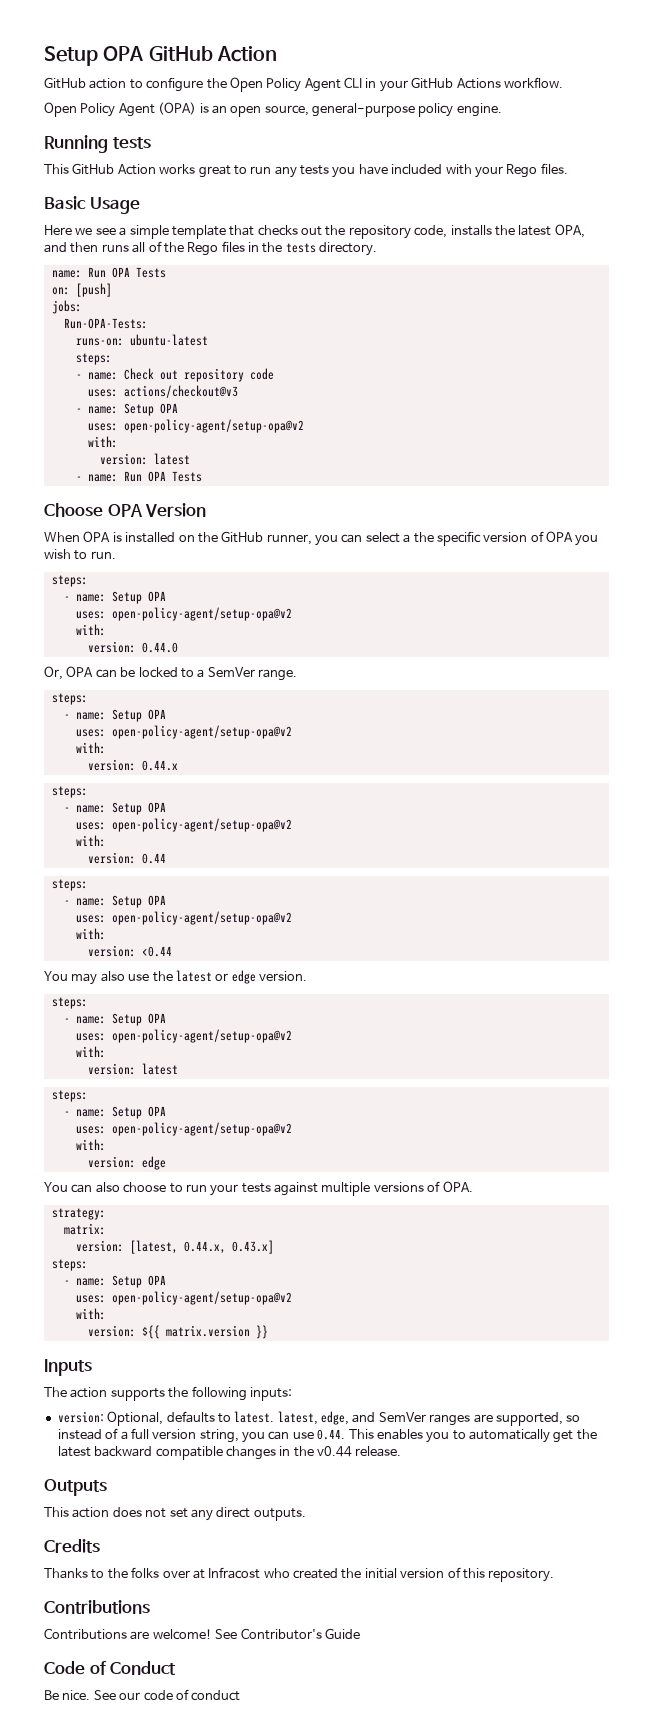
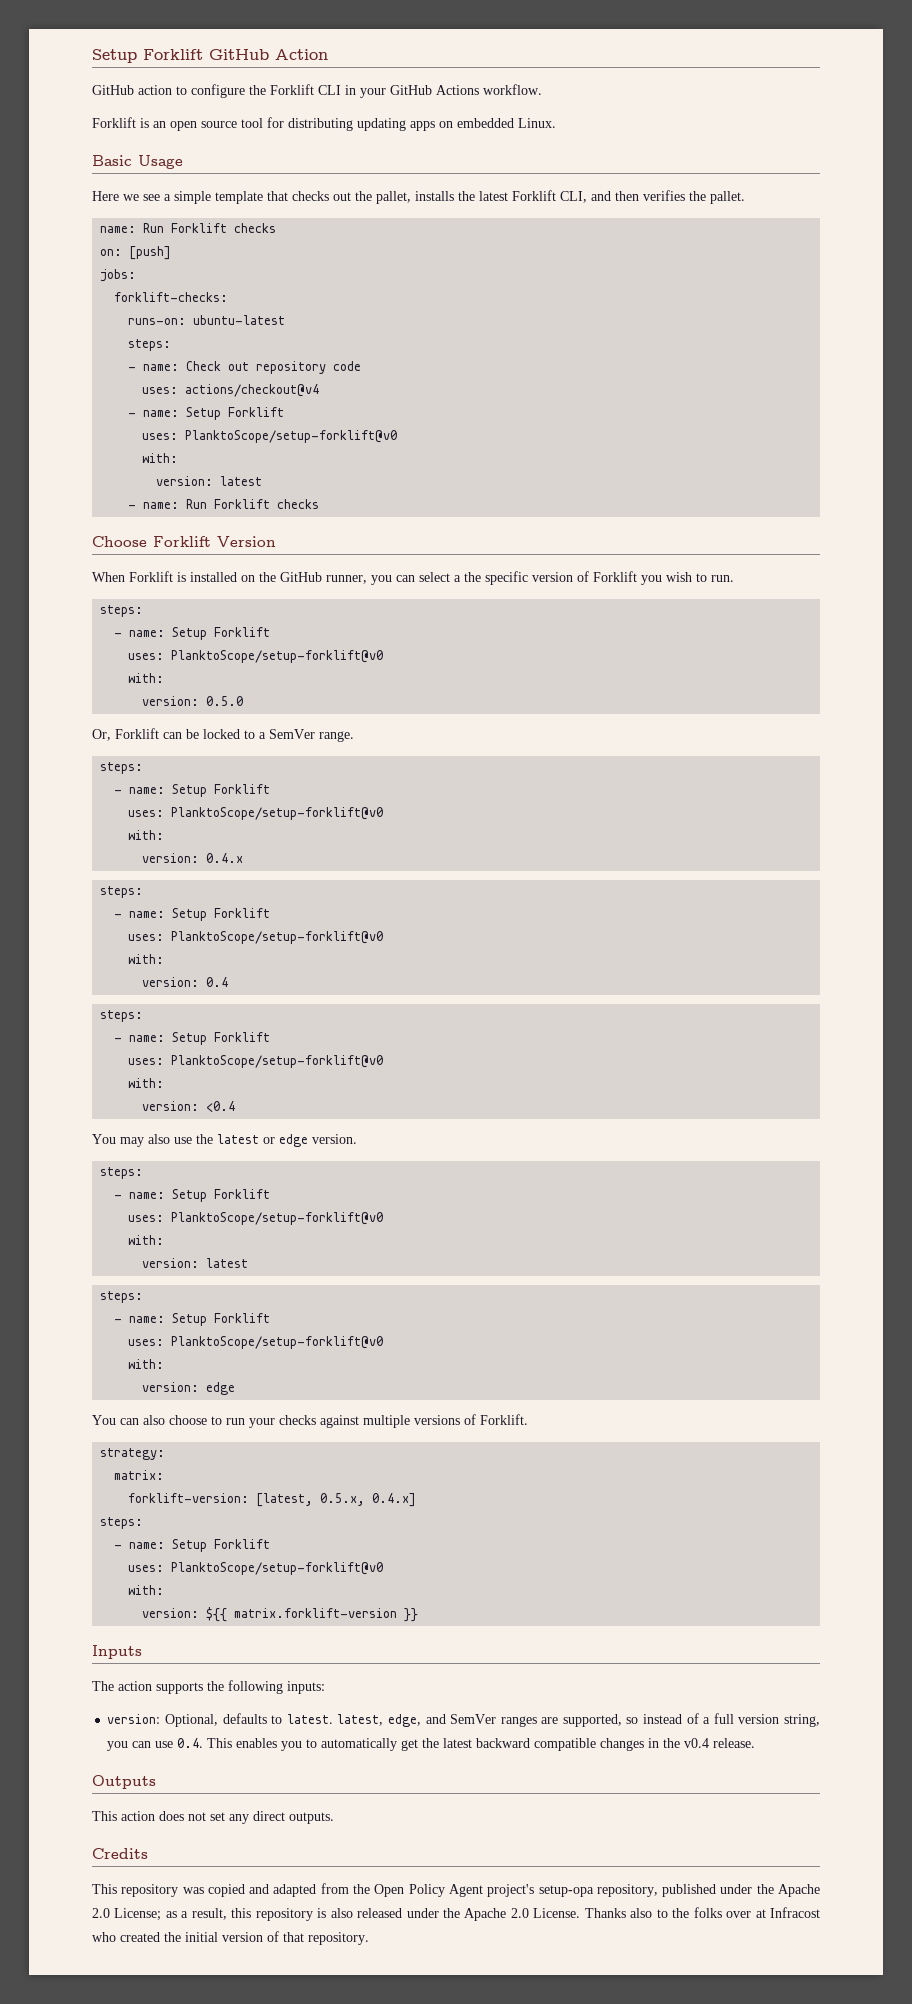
[44,46,144,66] Setup OPA -> [92,49,203,63] Setup Forklift
[229,77,341,92] Open Policy Agent -> [270,84,314,95] Forklift
[44,102,502,117] [44,135,151,153] [44,163,568,178] Open Policy Agent (OPA) is an open source, general-purpose policy engine. // Running tests // This GitHub Action works great to run any tests you have included with your Rego files. -> [92,117,556,131] Forklift is an open source tool for distributing updating apps on embedded Linux.
[348,225,448,239] repository code, -> [376,191,411,204] pallet,
[554,224,585,238] [44,241,378,256] [51,267,166,278] OPA, and then runs all of the Rego files in the tests directory. // name: Run OPA Tests -> [512,190,745,204] [100,223,277,233] Forklift CLI, and then verifies the pallet. // name: Run Forklift checks
[63,318,148,329] Run-OPA-Tests: -> [114,292,229,302] forklift-checks:
[123,385,238,398] [75,403,178,416] [87,419,304,433] actions/checkout@v3 // - name: Setup OPA // uses: open-policy-agent/setup-opa@v2 -> [185,384,320,397] [128,407,285,420] [142,430,398,443] actions/checkout@v4 // - name: Setup Forklift // uses: PlanktoScope/setup-forklift@v0
[147,471,202,482] OPA Tests -> [214,499,320,509] Forklift checks
[107,504,142,517] OPA -> [153,536,211,547] Forklift
[83,531,111,542] OPA -> [129,571,173,582] Forklift
[546,531,573,542] OPA -> [593,571,637,582] Forklift
[147,591,166,602] [75,607,292,621] [75,624,106,636] [87,641,178,653] OPA // uses: open-policy-agent/setup-opa@v2 // with: // version: 0.44.0 -> [214,627,271,637] [128,650,384,663] [128,673,165,683] [142,696,244,706] Forklift // uses: PlanktoScope/setup-forklift@v0 // with: // version: 0.5.0
[66,666,94,677] OPA -> [115,728,159,739] Forklift
[147,709,166,720] [75,725,292,739] [75,742,106,754] [87,759,178,771] [51,786,88,798] [63,802,166,815] [75,818,292,832] [75,835,106,847] [87,852,166,864] [51,879,88,891] [63,895,166,908] [75,911,292,925] [75,928,106,940] [87,945,172,957] OPA // uses: open-policy-agent/setup-opa@v2 // with: // version: 0.44.x // steps: // - name: Setup OPA // uses: open-policy-agent/setup-opa@v2 // with: // version: 0.44 // steps: // - name: Setup OPA // uses: open-policy-agent/setup-opa@v2 // with: // version: <0.44 -> [214,784,271,794] [128,807,384,820] [128,830,165,840] [142,853,244,863] [100,886,144,898] [114,908,271,921] [128,931,384,944] [128,954,165,964] [142,977,229,987] [100,1010,144,1022] [114,1032,271,1045] [128,1055,384,1068] [128,1078,165,1088] [142,1101,236,1112] Forklift // uses: PlanktoScope/setup-forklift@v0 // with: // version: 0.4.x // steps: // - name: Setup Forklift // uses: PlanktoScope/setup-forklift@v0 // with: // version: 0.4 // steps: // - name: Setup Forklift // uses: PlanktoScope/setup-forklift@v0 // with: // version: <0.4
[147,1013,166,1024] [75,1029,292,1043] OPA // uses: open-policy-agent/setup-opa@v2 -> [214,1189,271,1199] [128,1212,384,1225] Forklift // uses: PlanktoScope/setup-forklift@v0
[147,1106,166,1117] [75,1122,292,1136] OPA // uses: open-policy-agent/setup-opa@v2 -> [214,1313,271,1323] [128,1336,384,1349] Forklift // uses: PlanktoScope/setup-forklift@v0
[241,1183,271,1193] tests -> [279,1415,316,1425] checks
[442,1181,473,1192] OPA. -> [480,1414,528,1425] Forklift.
[75,1240,274,1254] [51,1259,88,1271] [63,1275,166,1288] [75,1291,292,1305] version: [latest, 0.44.x, 0.43.x] // steps: // - name: Setup OPA // uses: open-policy-agent/setup-opa@v2 -> [128,1493,417,1507] [100,1517,144,1529] [114,1539,271,1552] [128,1562,384,1575] forklift-version: [latest, 0.5.x, 0.4.x] // steps: // - name: Setup Forklift // uses: PlanktoScope/setup-forklift@v0
[165,1325,250,1337] matrix.version -> [234,1608,398,1618] matrix.forklift-version
[317,1429,346,1440] 0.44. -> [177,1738,204,1748] 0.4.
[317,1446,352,1457] v0.44 -> [684,1738,710,1748] v0.4
[44,1568,88,1579] Thanks -> [92,1883,820,1897] [92,1908,653,1921] This repository was copied and adapted from the Open Policy Agent project's setup-opa repository, published under the Apache 2.0 License; as a result, this repository is also released under the Apache 2.0 License. Thanks also
[462,1568,485,1579] this -> [283,1932,304,1942] that
[44,1600,150,1614] [44,1628,360,1640] [44,1661,177,1675] [44,1689,241,1701] // Contributions // Contributions are welcome! See Contributor's Guide // Code of Conduct // Be nice. See our code of conduct -> (369, 1938) none

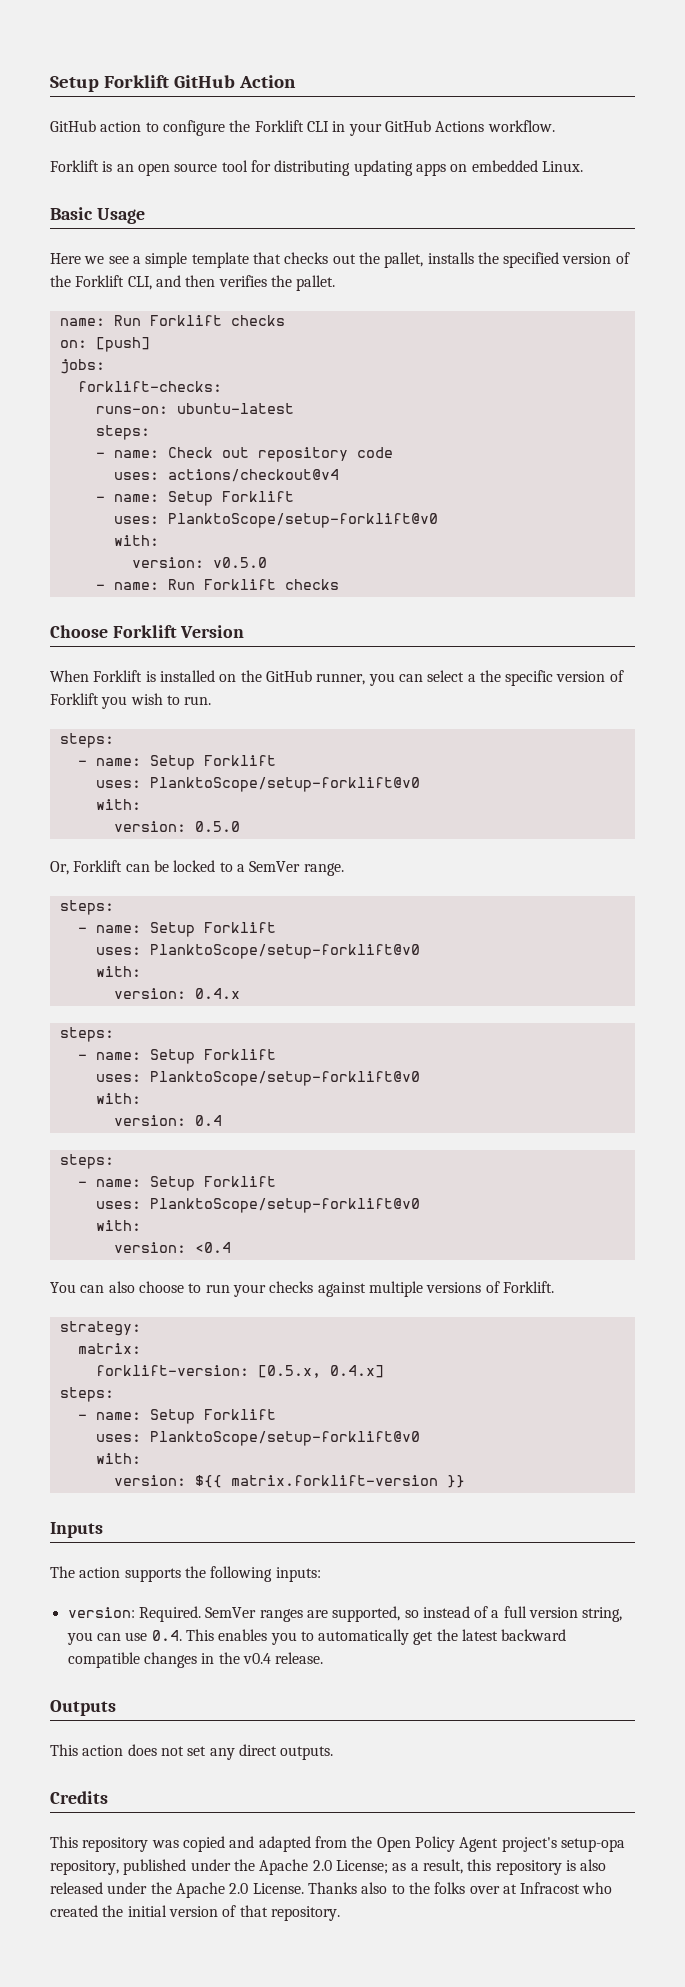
[479,191,508,201] latest -> [503,252,630,268] [50,275,71,287] specified version of the
[220,476,263,486] latest -> [212,557,267,568] v0.5.0
[92,1134,357,1147] [100,1167,144,1179] [114,1189,271,1202] [128,1212,384,1225] [128,1235,165,1245] [142,1258,249,1268] [100,1291,144,1303] [114,1313,271,1326] [128,1336,384,1349] [128,1359,165,1369] [142,1382,236,1395] // You may also use the latest or edge version. // steps: // - name: Setup Forklift // uses: PlanktoScope/setup-forklift@v0 // with: // version: latest // steps: // - name: Setup Forklift // uses: PlanktoScope/setup-forklift@v0 // with: // version: edge -> (231, 1247) none
[256,1493,366,1507] [latest, 0.5.x, -> [257,1365,321,1378] [0.5.x,
[164,1713,446,1727] Optional, defaults to latest. latest, edge, and -> [138,1606,201,1622] Required.

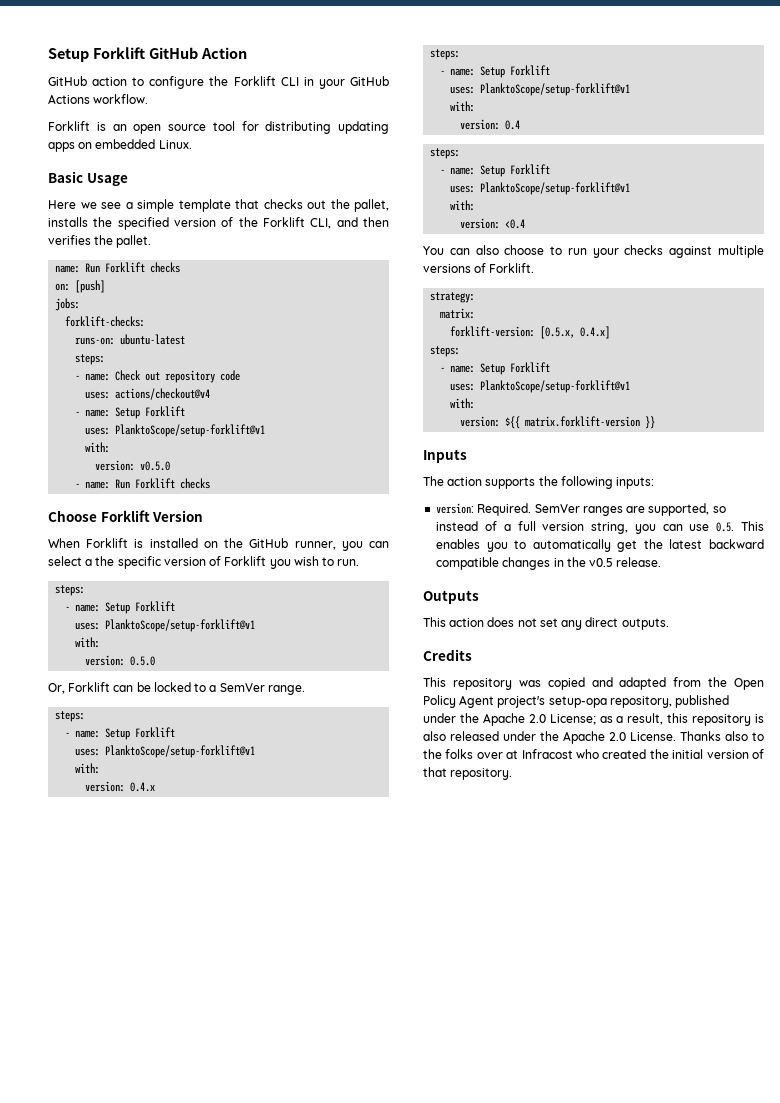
[167,513,438,528] PlanktoScope/setup-forklift@v0 -> [115,424,266,437] PlanktoScope/setup-forklift@v1
[149,777,420,792] PlanktoScope/setup-forklift@v0 -> [105,619,256,632] PlanktoScope/setup-forklift@v1
[149,944,420,959] PlanktoScope/setup-forklift@v0 -> [105,745,256,758] PlanktoScope/setup-forklift@v1
[149,1071,420,1086] PlanktoScope/setup-forklift@v0 -> [480,83,631,96] PlanktoScope/setup-forklift@v1
[149,1198,420,1213] PlanktoScope/setup-forklift@v0 -> [480,182,631,195] PlanktoScope/setup-forklift@v1
[149,1431,420,1446] PlanktoScope/setup-forklift@v0 -> [480,380,631,393] PlanktoScope/setup-forklift@v1
[151,1630,182,1641] 0.4. -> [716,522,735,532] 0.5.
[242,1653,271,1664] v0.4 -> [589,558,614,567] v0.5

